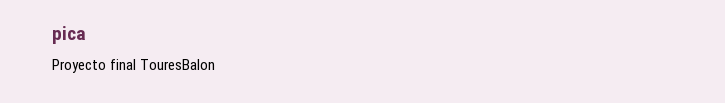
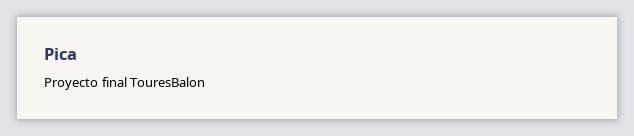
[52,26,86,44] pica -> [44,48,77,60] Pica

